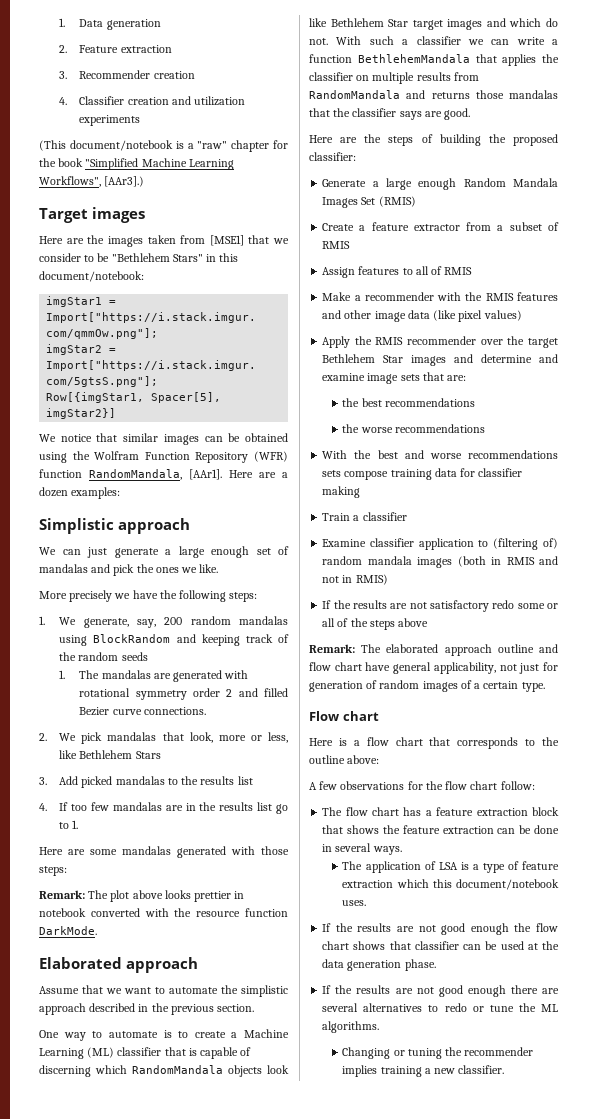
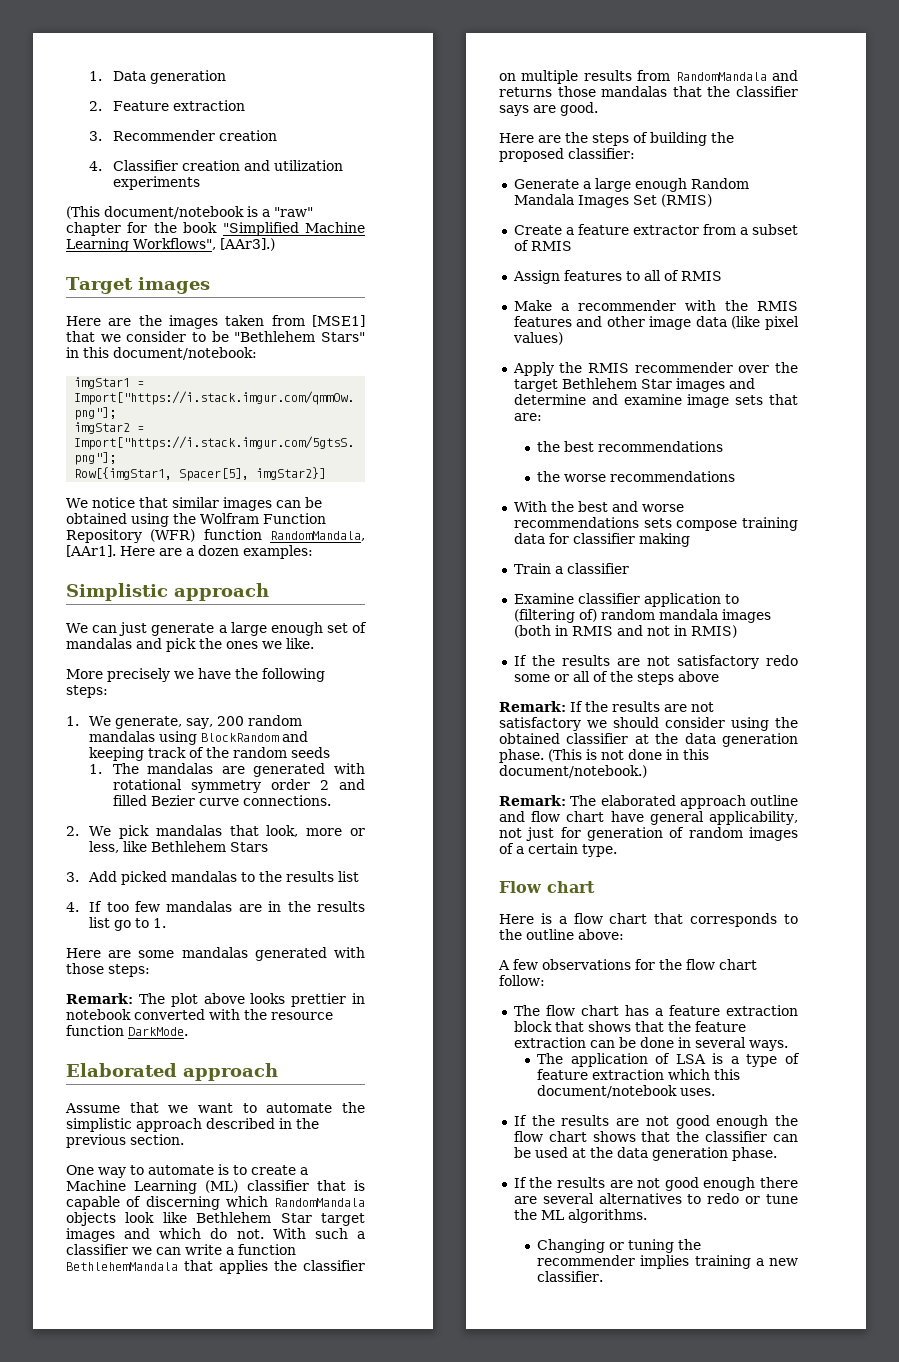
(429, 622) none -> [499,701,714,712] [499,717,798,731] [499,733,798,747] [499,749,709,763] [499,765,647,778] // Remark: If the results are not satisfactory we should consider using the obtained classifier at the data generation phase. (This is not done in this document/notebook.)
(380, 829) none -> [634,1021,664,1032] that
(411, 945) none -> [676,1131,700,1142] the

